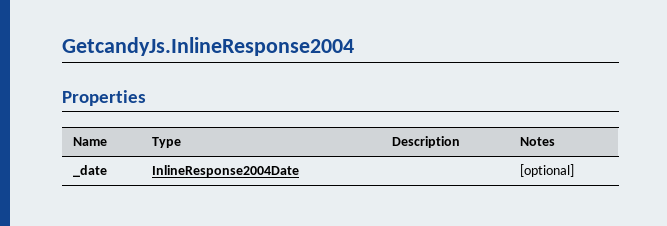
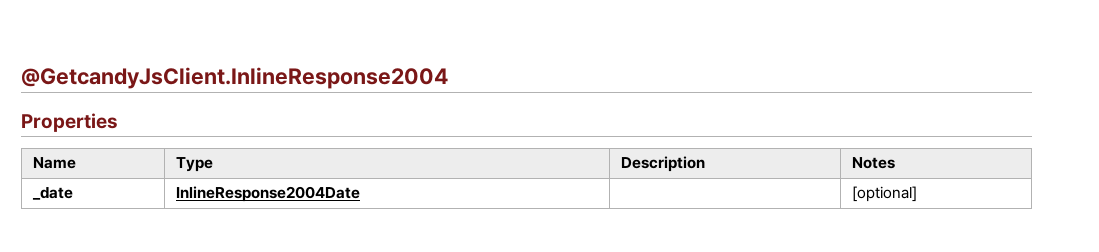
[62,37,354,56] GetcandyJs.InlineResponse2004 -> [21,67,448,89] @GetcandyJsClient.InlineResponse2004

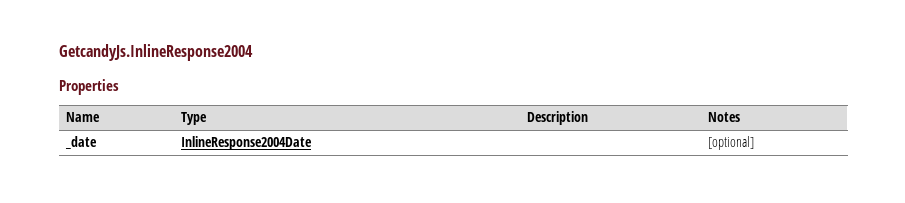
[21,67,448,89] @GetcandyJsClient.InlineResponse2004 -> [59,44,253,61] GetcandyJs.InlineResponse2004

